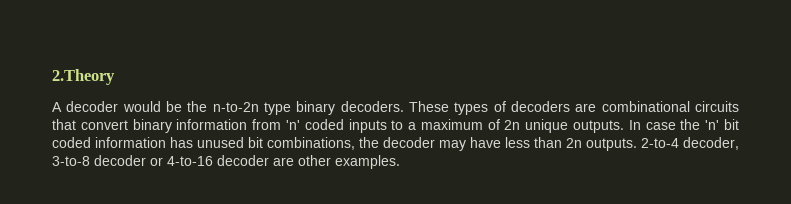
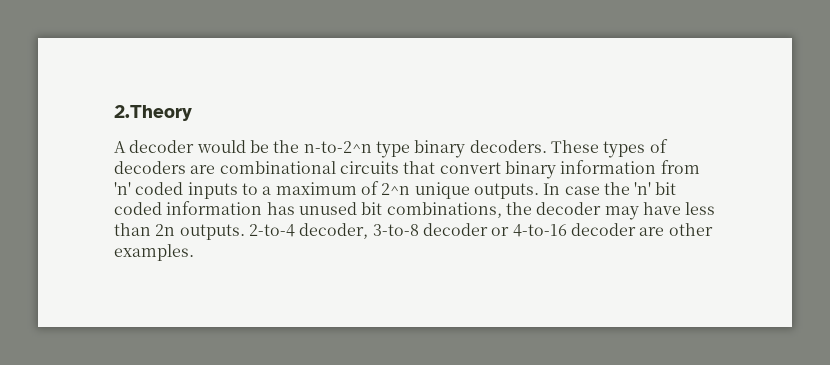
[212,102,259,112] n-to-2n -> [303,141,372,153] n-to-2^n
[504,120,521,130] 2n -> [381,183,411,195] 2^n

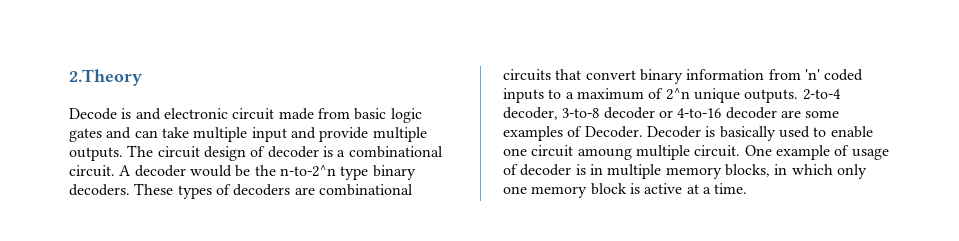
(192, 113) none -> [69,108,422,123] [69,127,427,142] [69,145,443,161] [69,165,115,177] Decode is and electronic circuit made from basic logic gates and can take multiple input and provide multiple outputs. The circuit design of decoder is a combinational circuit.
[543,182,677,195] [114,201,716,220] [114,223,245,240] In case the 'n' bit coded information has unused bit combinations, the decoder may have less than 2n outputs. -> (799, 96) none
[668,223,713,236] [114,244,194,261] other examples. -> [805,110,840,118] [503,126,873,141] [503,145,889,160] [503,164,867,179] [503,183,748,198] some examples of Decoder. Decoder is basically used to enable one circuit amoung multiple circuit. One example of usage of decoder is in multiple memory blocks, in which only one memory block is active at a time.

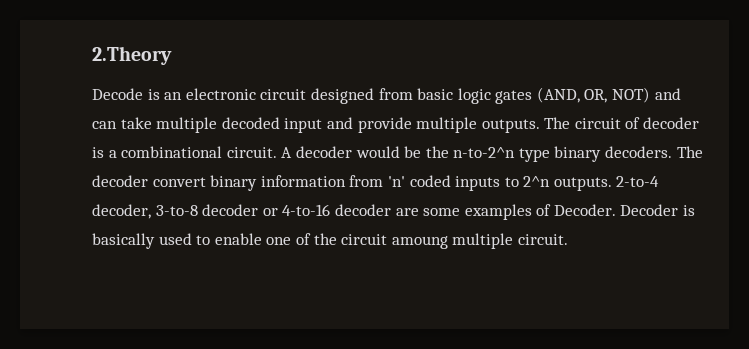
[135,108,161,120] and -> [164,92,183,100] an
[278,108,314,120] made -> [310,88,374,104] designed
(102, 135) none -> [536,87,651,103] (AND, OR, NOT)
(248, 134) none -> [221,117,280,129] decoded
[203,146,246,161] design -> (621, 123) none
[134,183,413,199] [503,69,582,81] These types of decoders are combinational circuits that -> [676,146,703,158] [92,175,148,187] The decoder
[565,88,740,103] a maximum of 2^n unique -> [523,176,551,187] 2^n
(527, 152) none -> [295,233,337,245] of the
[744,145,889,160] [503,164,867,179] [503,183,748,198] One example of usage of decoder is in multiple memory blocks, in which only one memory block is active at a time. -> (568, 239) none

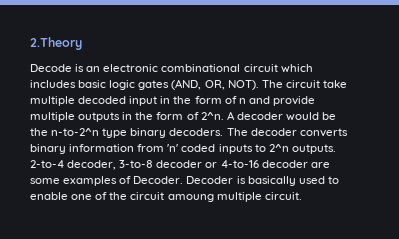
[260,88,413,104] circuit designed from -> [161,64,313,73] [30,80,76,88] combinational circuit which includes
[612,87,681,103] [92,121,117,129] NOT) and can -> [227,80,320,90] NOT). The circuit
[326,117,700,133] [92,146,277,158] and provide multiple outputs. The circuit of decoder is a combinational circuit. -> [160,96,315,106] [30,112,224,122] in the form of n and provide multiple outputs in the form of 2^n.
[152,177,206,187] convert -> [299,128,348,137] converts

